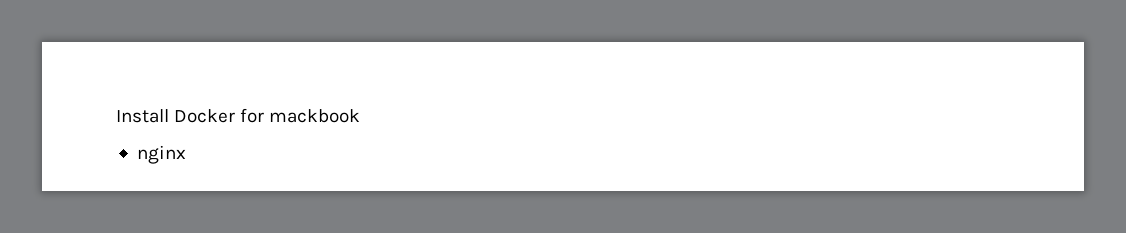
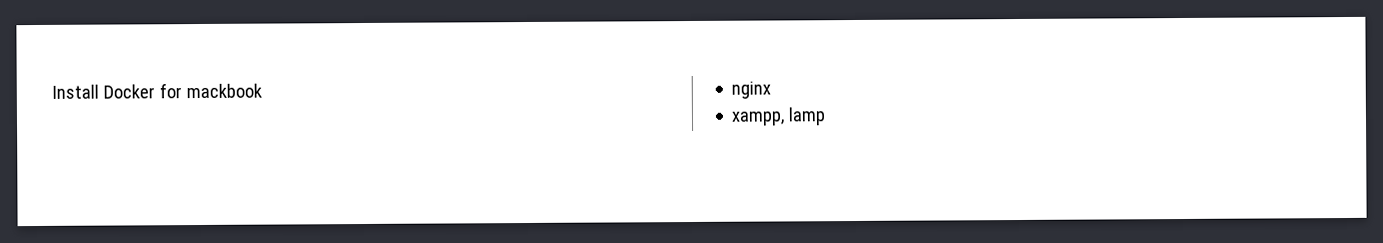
(186, 154) none -> [731,107,827,126] // xampp, lamp

